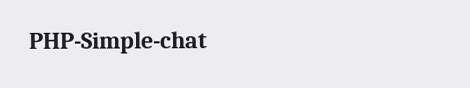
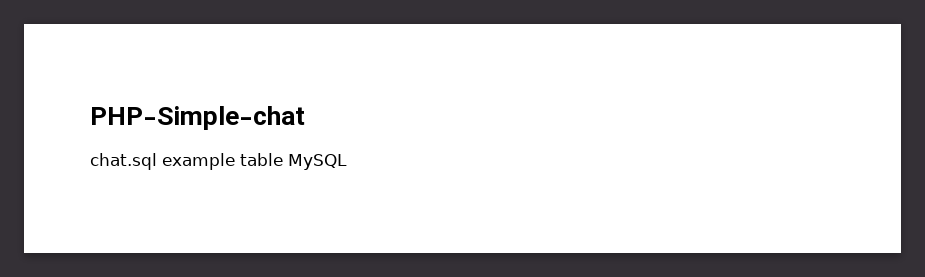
(208, 42) none -> [90,153,347,170] // chat.sql example table MySQL

